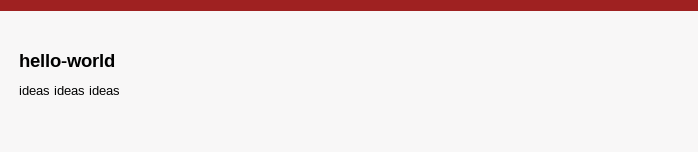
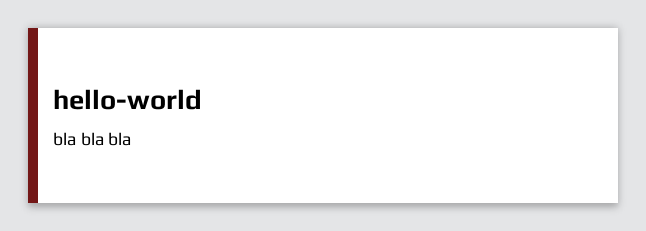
[19,86,120,95] ideas ideas ideas -> [53,132,132,146] bla bla bla

